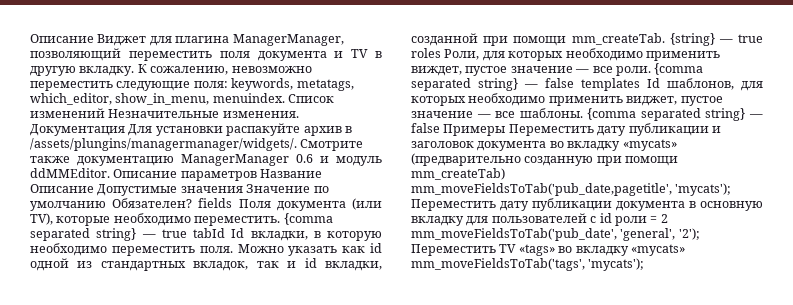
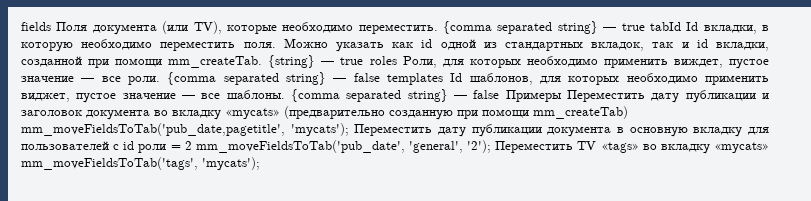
[30,34,344,46] [30,48,382,61] [30,64,312,76] [30,78,354,91] [30,93,335,105] [30,108,299,118] [30,123,352,136] [30,138,364,151] [30,154,382,166] [30,168,323,181] [30,184,329,196] [30,198,193,211] Описание Виджет для плагина ManagerManager, позволяющий переместить поля документа и TV в другую вкладку. К сожалению, невозможно переместить следующие поля: keywords, metatags, which_editor, show_in_menu, menuindex. Список изменений Незначительные изменения. Документация Для установки распакуйте архив в /assets/plungins/managermanager/widgets/. Смотрите также документацию ManagerManager 0.6 и модуль ddMMEditor. Описание параметров Название Описание Допустимые значения Значение по умолчанию Обязателен? -> (21, 26) none

